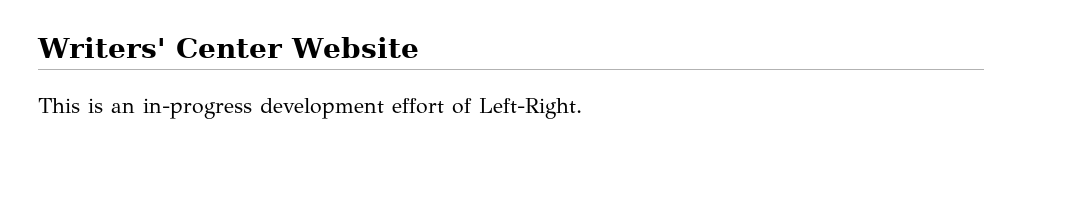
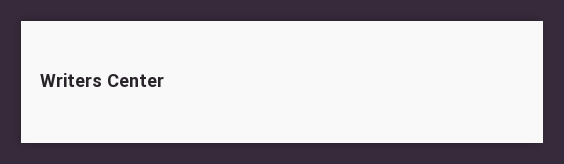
[37,37,419,58] [38,98,582,119] Writers' Center Website // This is an in-progress development effort of Left-Right. -> [40,73,164,87] Writers Center

